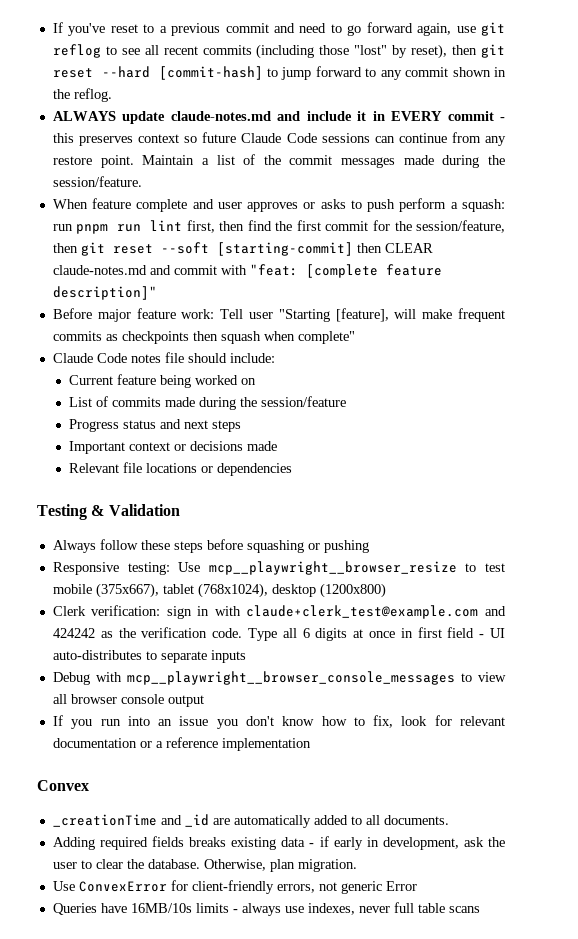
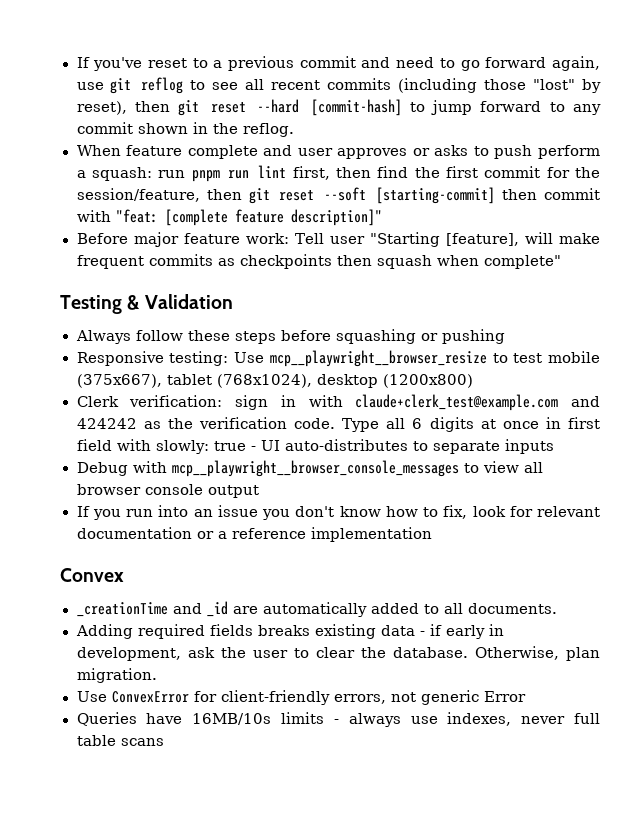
[52,111,505,124] [52,132,507,146] [52,154,505,168] [52,176,142,187] // ALWAYS update claude-notes.md and include it in EVERY commit - this preserves context so future Claude Code sessions can continue from any restore point. Maintain a list of the commit messages made during the session/feature. -> (294, 130) none
[384,243,433,253] [52,265,171,275] CLEAR claude-notes.md and -> (537, 194) none
[52,352,275,363] [69,374,257,388] [69,396,347,410] [69,419,242,432] [69,441,278,454] [69,462,293,476] // Claude Code notes file should include: // Current feature being worked on // List of commits made during the session/feature // Progress status and next steps // Important context or decisions made // Relevant file locations or dependencies -> (561, 262) none
(475, 632) none -> [116,439,246,454] with slowly: true

